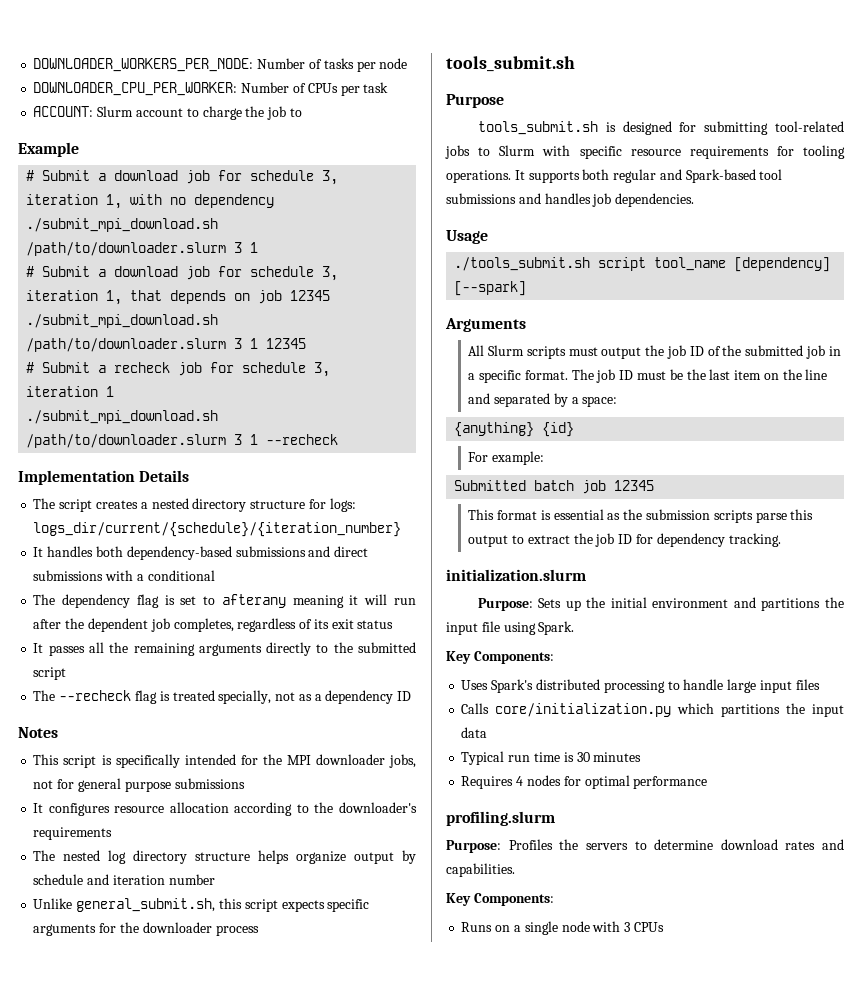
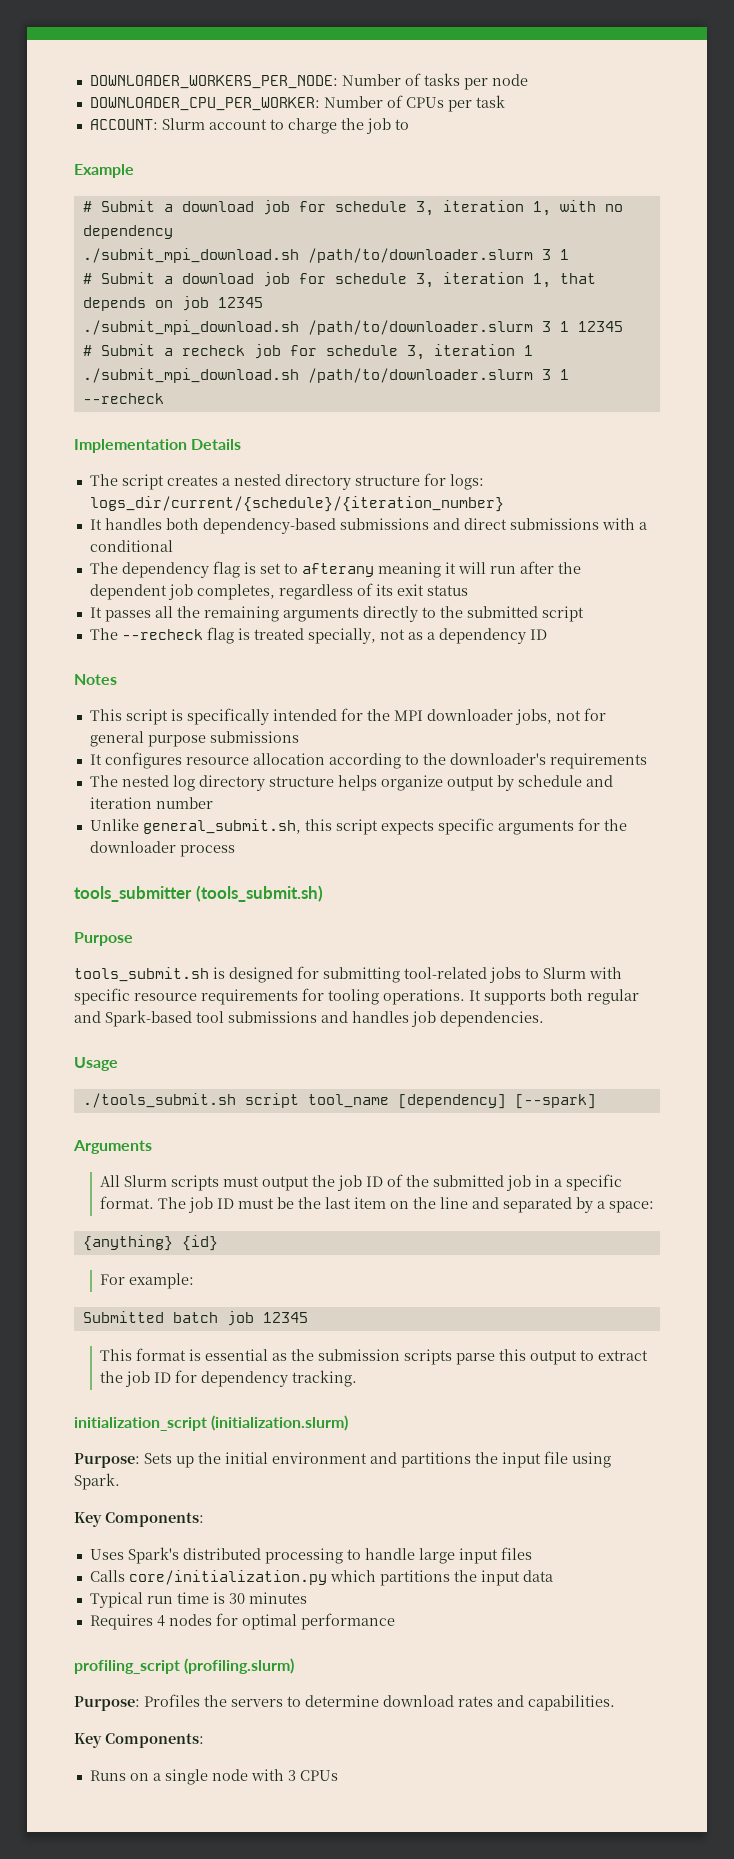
[446,56,575,72] tools_submit.sh -> [74,885,323,902] tools_submitter (tools_submit.sh)
[446,569,586,581] initialization.slurm -> [74,1415,349,1431] initialization_script (initialization.slurm)
[446,811,555,826] profiling.slurm -> [74,1658,295,1674] profiling_script (profiling.slurm)

